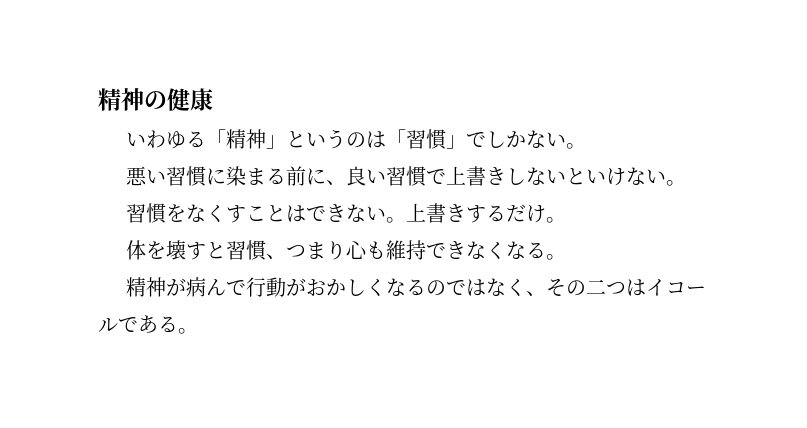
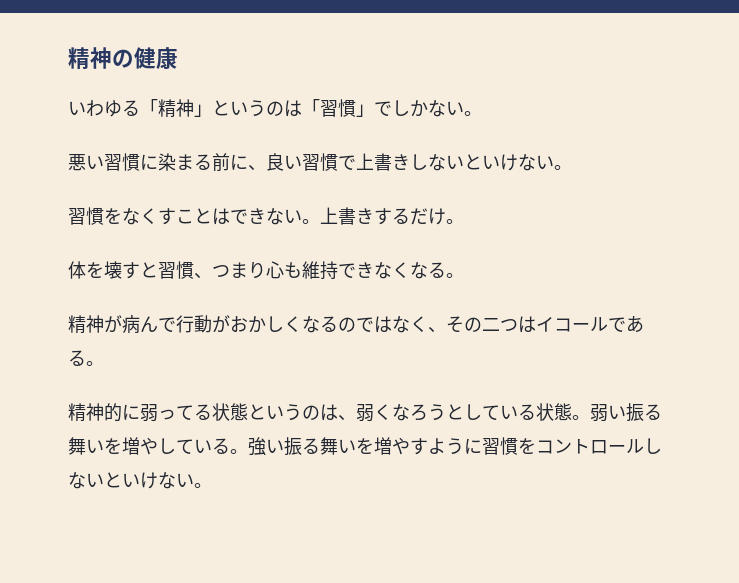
(198, 331) none -> [68,403,662,422] [68,437,662,456] [68,472,212,489] // 精神的に弱ってる状態というのは、弱くなろうとしている状態。弱い振る舞いを増やしている。強い振る舞いを増やすように習慣をコントロールしないといけない。

